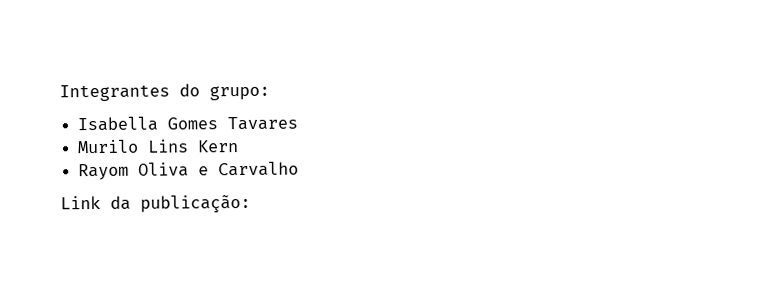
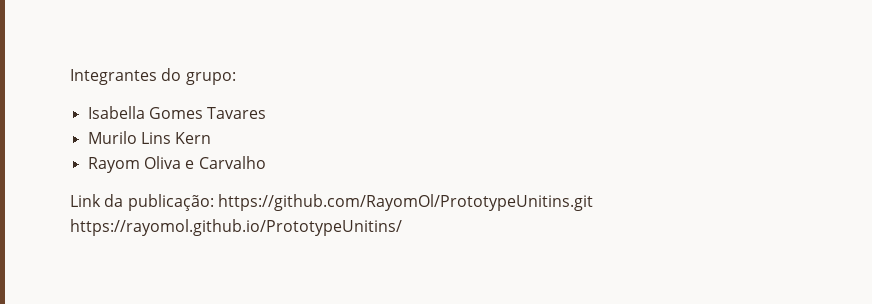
(251, 204) none -> [217,194,593,211] [70,219,402,236] https://github.com/RayomOl/PrototypeUnitins.git https://rayomol.github.io/PrototypeUnitins/

